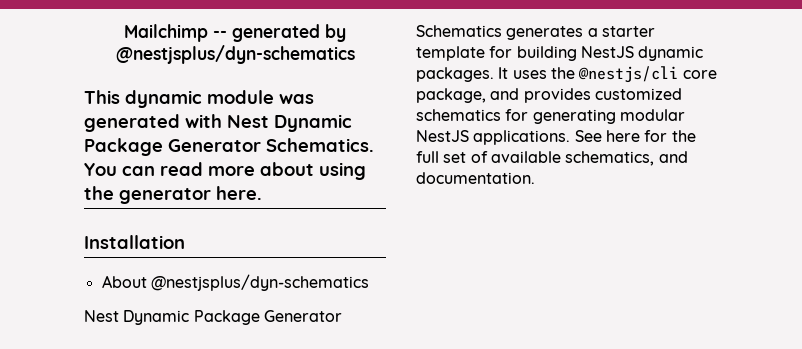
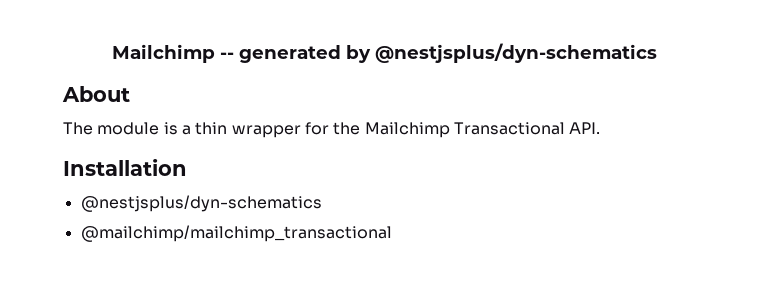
[84,90,314,108] [84,114,352,132] [84,138,374,156] [84,162,366,180] [84,186,262,204] This dynamic module was generated with Nest Dynamic Package Generator Schematics. You can read more about using the generator here. -> [62,86,130,102] [63,122,601,138] About // The module is a thin wrapper for the Mailchimp Transactional API.
[101,274,369,291] [84,310,342,325] [416,25,655,40] [416,46,704,61] [416,66,717,83] [416,88,682,103] [416,109,685,124] [416,130,696,145] [416,151,688,166] [416,172,535,184] About @nestjsplus/dyn-schematics // Nest Dynamic Package Generator Schematics generates a starter template for building NestJS dynamic packages. It uses the @nestjs/cli core package, and provides customized schematics for generating modular NestJS applications. See here for the full set of available schematics, and documentation. -> [80,195,322,212] [80,225,392,242] @nestjsplus/dyn-schematics // @mailchimp/mailchimp_transactional

